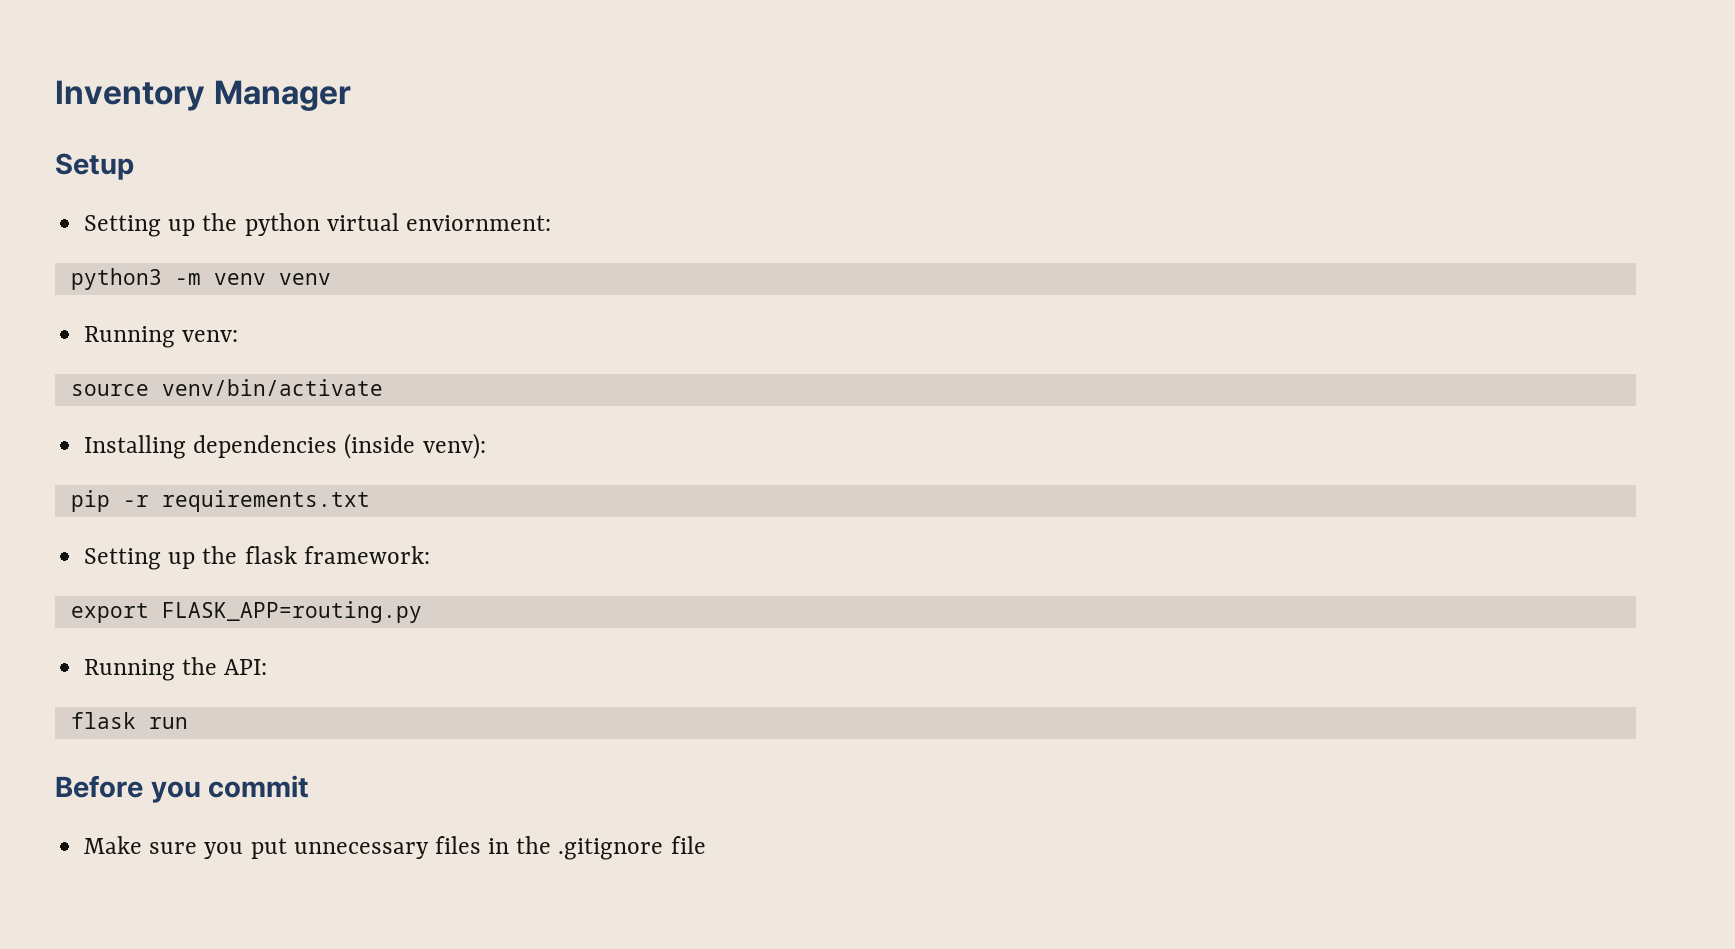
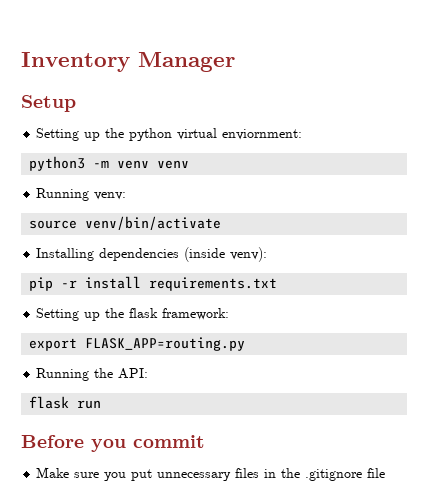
(149, 501) none -> [85,276,142,289] install

